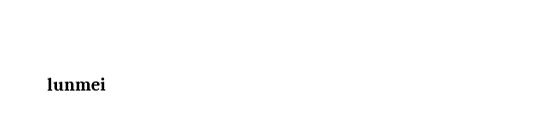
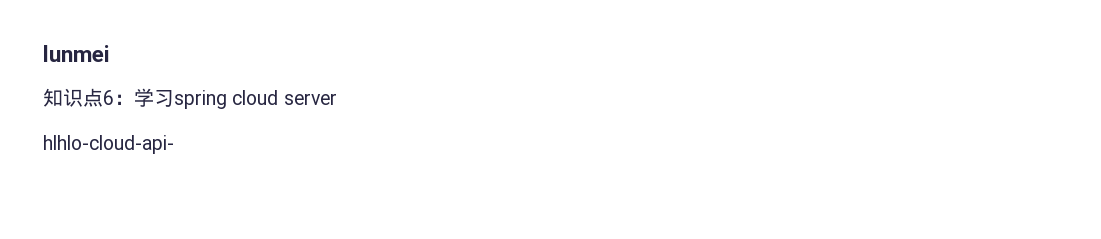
(107, 84) none -> [43,88,337,109] [43,135,174,154] // 知识点6：学习spring cloud server // hlhlo-cloud-api-

